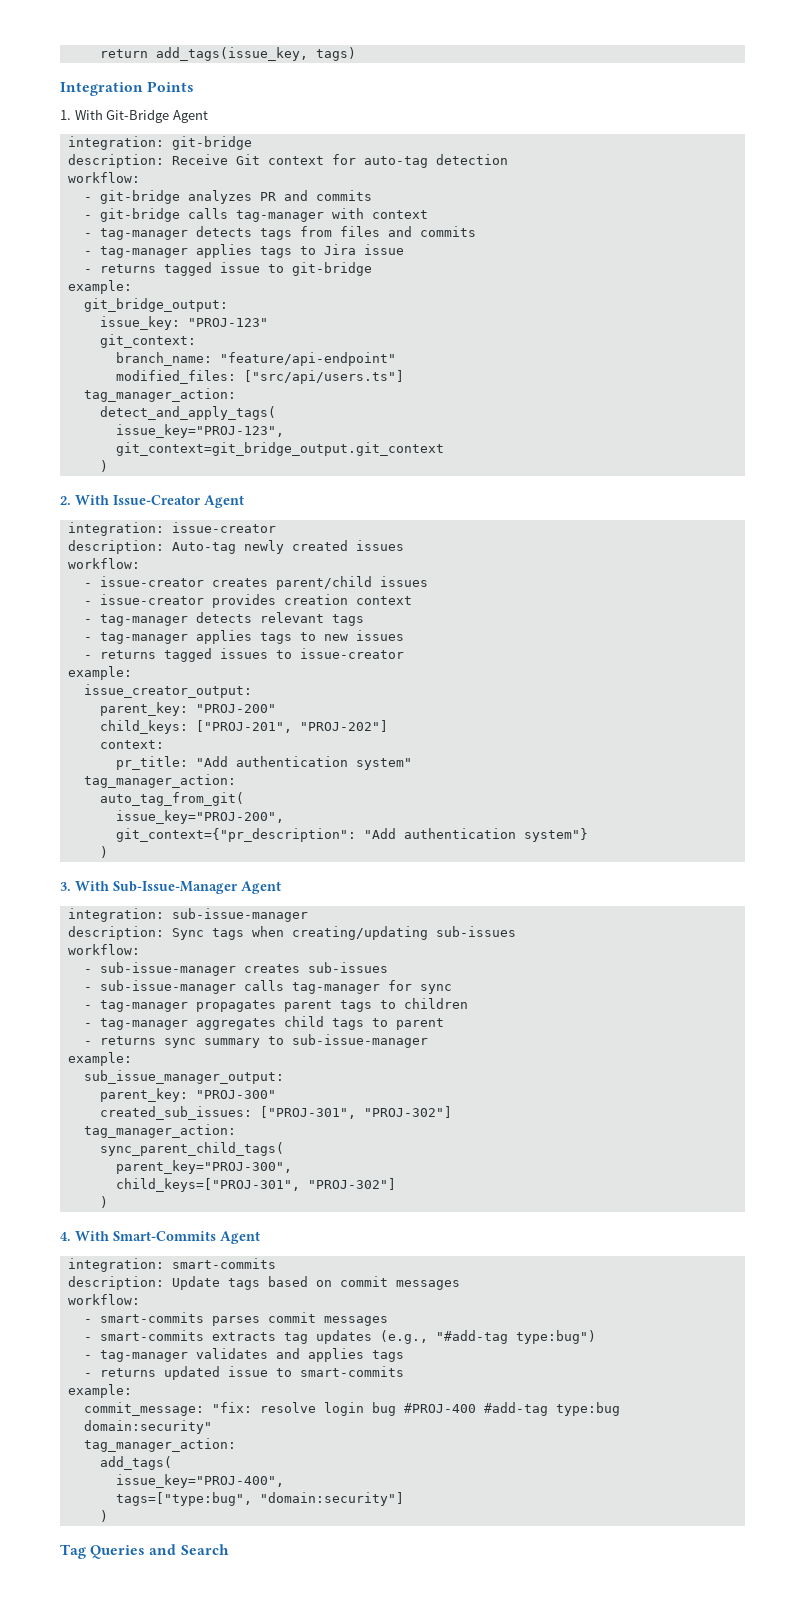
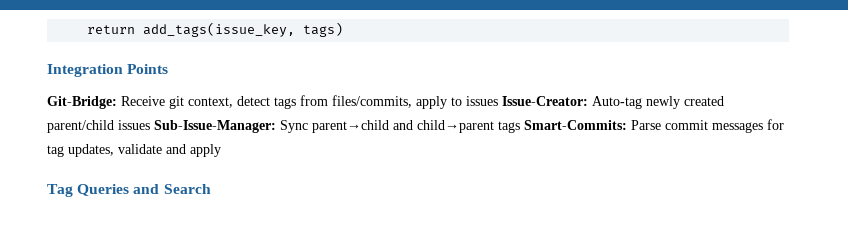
[60,109,208,123] [67,136,252,150] [67,154,508,168] [67,172,140,183] [83,190,372,204] [83,208,428,222] [83,226,476,240] [83,244,404,258] [83,262,372,276] [67,280,132,294] [83,298,228,312] [99,316,268,330] [99,334,196,348] [115,352,396,366] [115,370,404,384] [83,388,236,402] [99,406,276,420] [115,424,284,438] [115,442,444,456] [99,460,108,472] [60,495,244,508] [67,522,276,536] [67,540,404,554] [67,558,140,569] [83,576,428,590] [83,594,412,608] [83,612,364,626] [83,630,404,644] [83,648,404,662] [67,666,132,680] [83,684,252,698] [99,702,276,716] [99,720,388,734] [99,740,164,749] [115,756,412,770] [83,774,236,788] [99,792,244,806] [115,810,284,824] [115,828,588,842] [99,846,108,858] [60,881,281,894] [67,908,308,922] [67,926,516,940] [67,944,140,955] [83,962,388,976] [83,980,452,994] [83,998,468,1012] [83,1016,444,1030] [83,1034,428,1048] [67,1052,132,1066] [83,1070,284,1084] [99,1088,276,1102] [99,1106,452,1120] [83,1124,236,1138] [99,1142,284,1156] [115,1160,292,1174] [115,1178,396,1192] [99,1196,108,1208] [60,1231,260,1244] [67,1258,276,1272] [67,1276,460,1290] [67,1294,140,1305] [83,1312,388,1326] [83,1330,596,1344] [83,1348,404,1362] [83,1366,404,1380] [67,1384,132,1398] [83,1402,620,1416] [83,1420,212,1434] [83,1438,236,1452] [99,1456,172,1470] [115,1474,284,1488] [115,1492,404,1506] [99,1510,108,1522] 1. With Git-Bridge Agent // integration: git-bridge // description: Receive Git context for auto-tag detection // workflow: // - git-bridge analyzes PR and commits // - git-bridge calls tag-manager with context // - tag-manager detects tags from files and commits // - tag-manager applies tags to Jira issue // - returns tagged issue to git-bridge // example: // git_bridge_output: // issue_key: "PROJ-123" // git_context: // branch_name: "feature/api-endpoint" // modified_files: ["src/api/users.ts"] // tag_manager_action: // detect_and_apply_tags( // issue_key="PROJ-123", // git_context=git_bridge_output.git_context // ) // 2. With Issue-Creator Agent // integration: issue-creator // description: Auto-tag newly created issues // workflow: // - issue-creator creates parent/child issues // - issue-creator provides creation context // - tag-manager detects relevant tags // - tag-manager applies tags to new issues // - returns tagged issues to issue-creator // example: // issue_creator_output: // parent_key: "PROJ-200" // child_keys: ["PROJ-201", "PROJ-202"] // context: // pr_title: "Add authentication system" // tag_manager_action: // auto_tag_from_git( // issue_key="PROJ-200", // git_context={"pr_description": "Add authentication system"} // ) // 3. With Sub-Issue-Manager Agent // integration: sub-issue-manager // description: Sync tags when creating/updating sub-issues // workflow: // - sub-issue-manager creates sub-issues // - sub-issue-manager calls tag-manager for sync // - tag-manager propagates parent tags to children // - tag-manager aggregates child tags to parent // - returns sync summary to sub-issue-manager // example: // sub_issue_manager_output: // parent_key: "PROJ-300" // created_sub_issues: ["PROJ-301", "PROJ-302"] // tag_manager_action: // sync_parent_child_tags( // parent_key="PROJ-300", // child_keys=["PROJ-301", "PROJ-302"] // ) // 4. With Smart-Commits Agent // integration: smart-commits // description: Update tags based on commit messages // workflow: // - smart-commits parses commit messages // - smart-commits extracts tag updates (e.g., "#add-tag type:bug") // - tag-manager validates and applies tags // - returns updated issue to smart-commits // example: // commit_message: "fix: resolve login bug #PROJ-400 #add-tag type:bug domain:security" // tag_manager_action: // add_tags( // issue_key="PROJ-400", // tags=["type:bug", "domain:security"] // ) -> [47,95,724,109] [47,119,784,133] [47,144,221,157] Git-Bridge: Receive git context, detect tags from files/commits, apply to issues Issue-Creator: Auto-tag newly created parent/child issues Sub-Issue-Manager: Sync parent→child and child→parent tags Smart-Commits: Parse commit messages for tag updates, validate and apply

